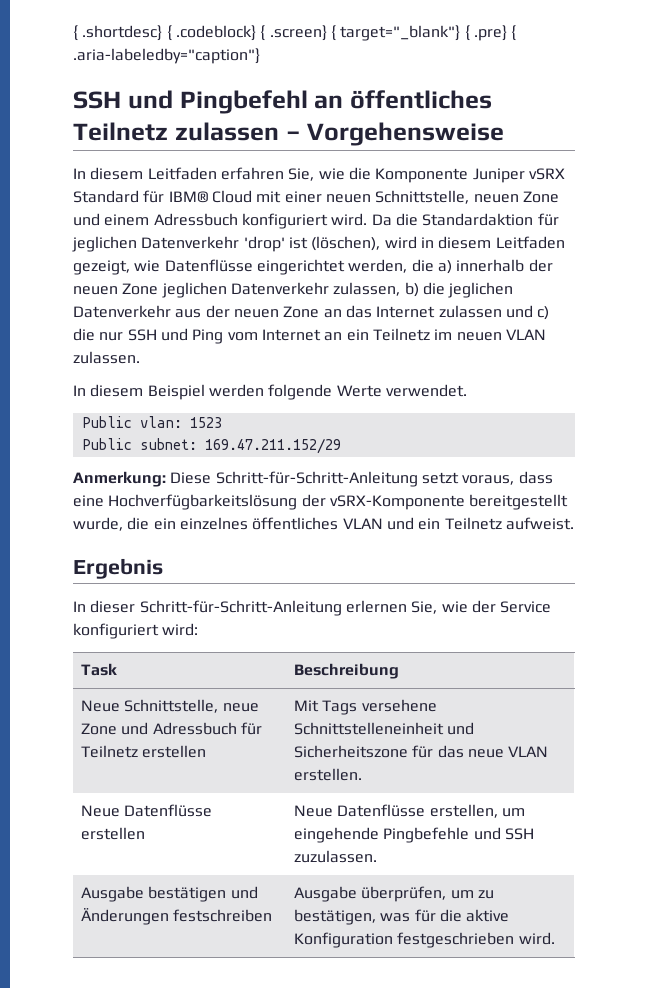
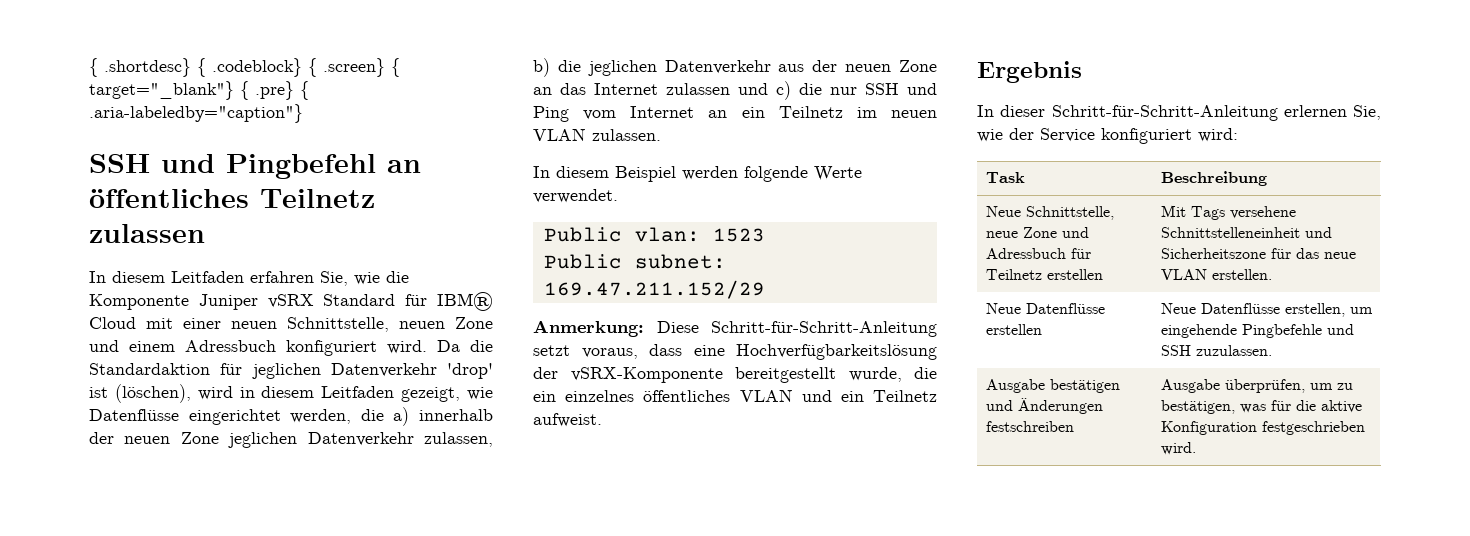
[285,122,505,146] – Vorgehensweise -> (205, 233) none

